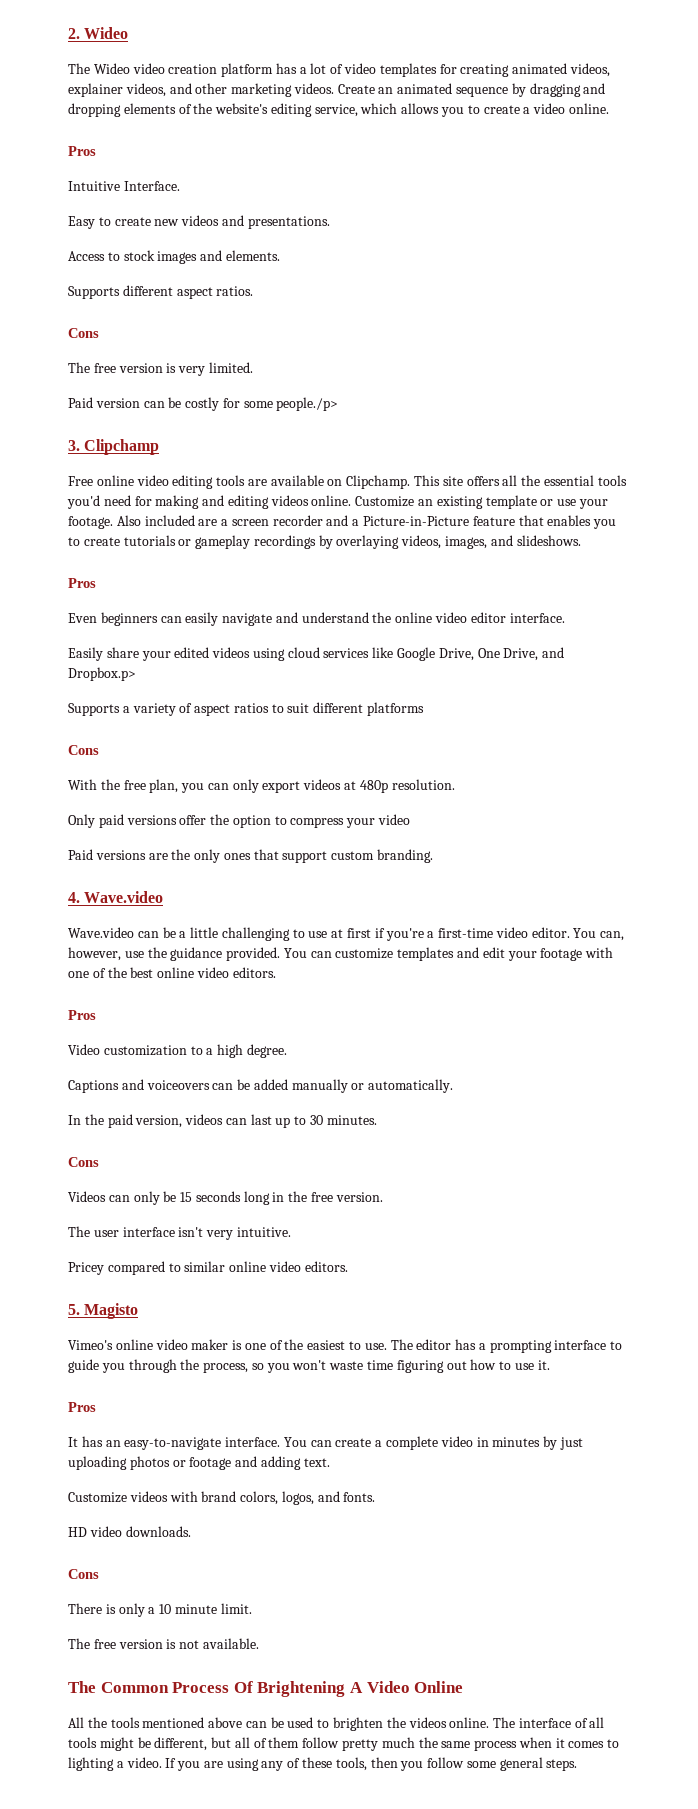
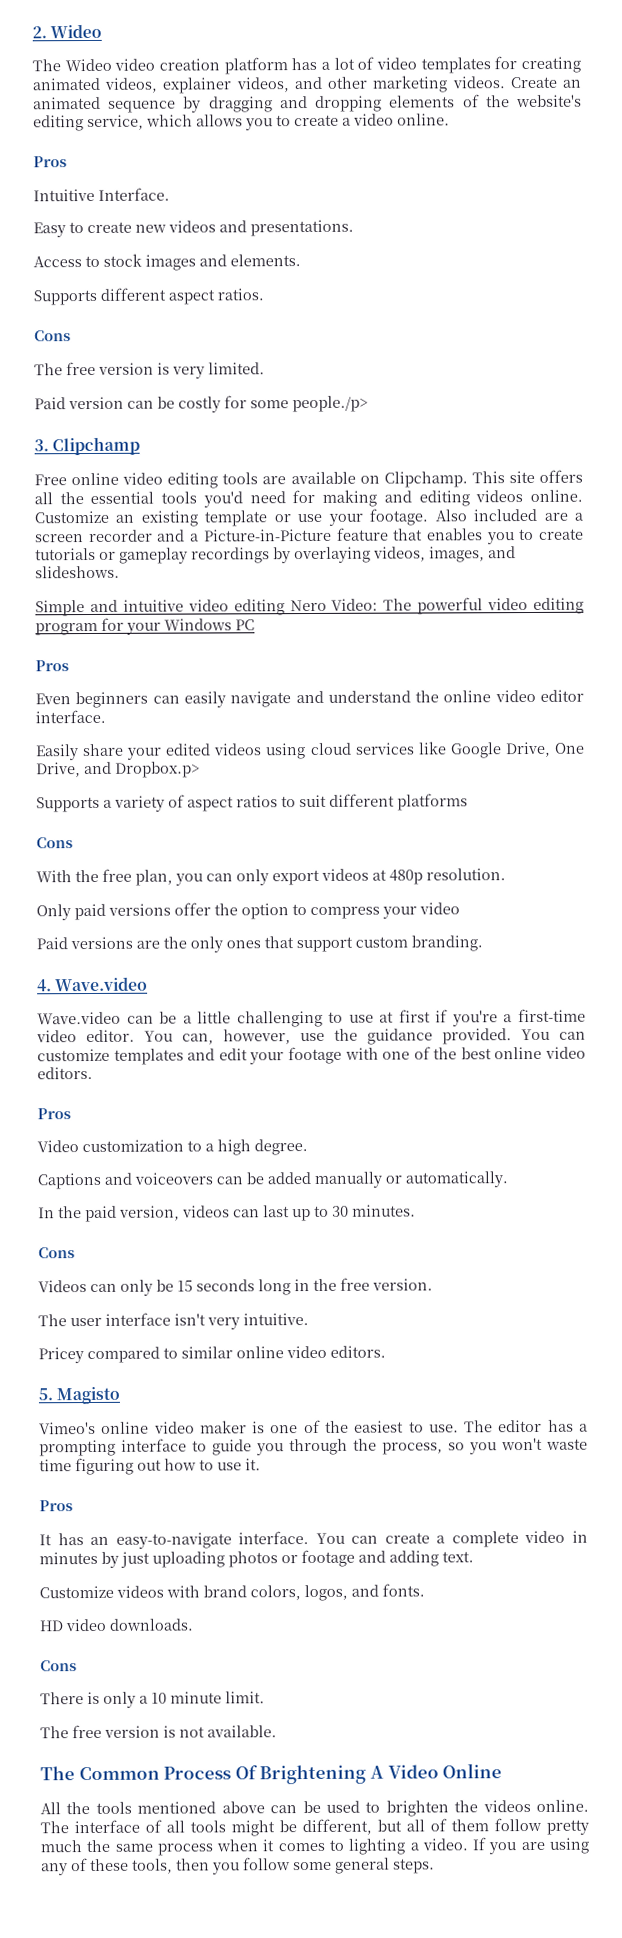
(581, 540) none -> [35,597,584,617] [35,617,255,636] // Simple and intuitive video editing Nero Video: The powerful video editing program for your Windows PC

